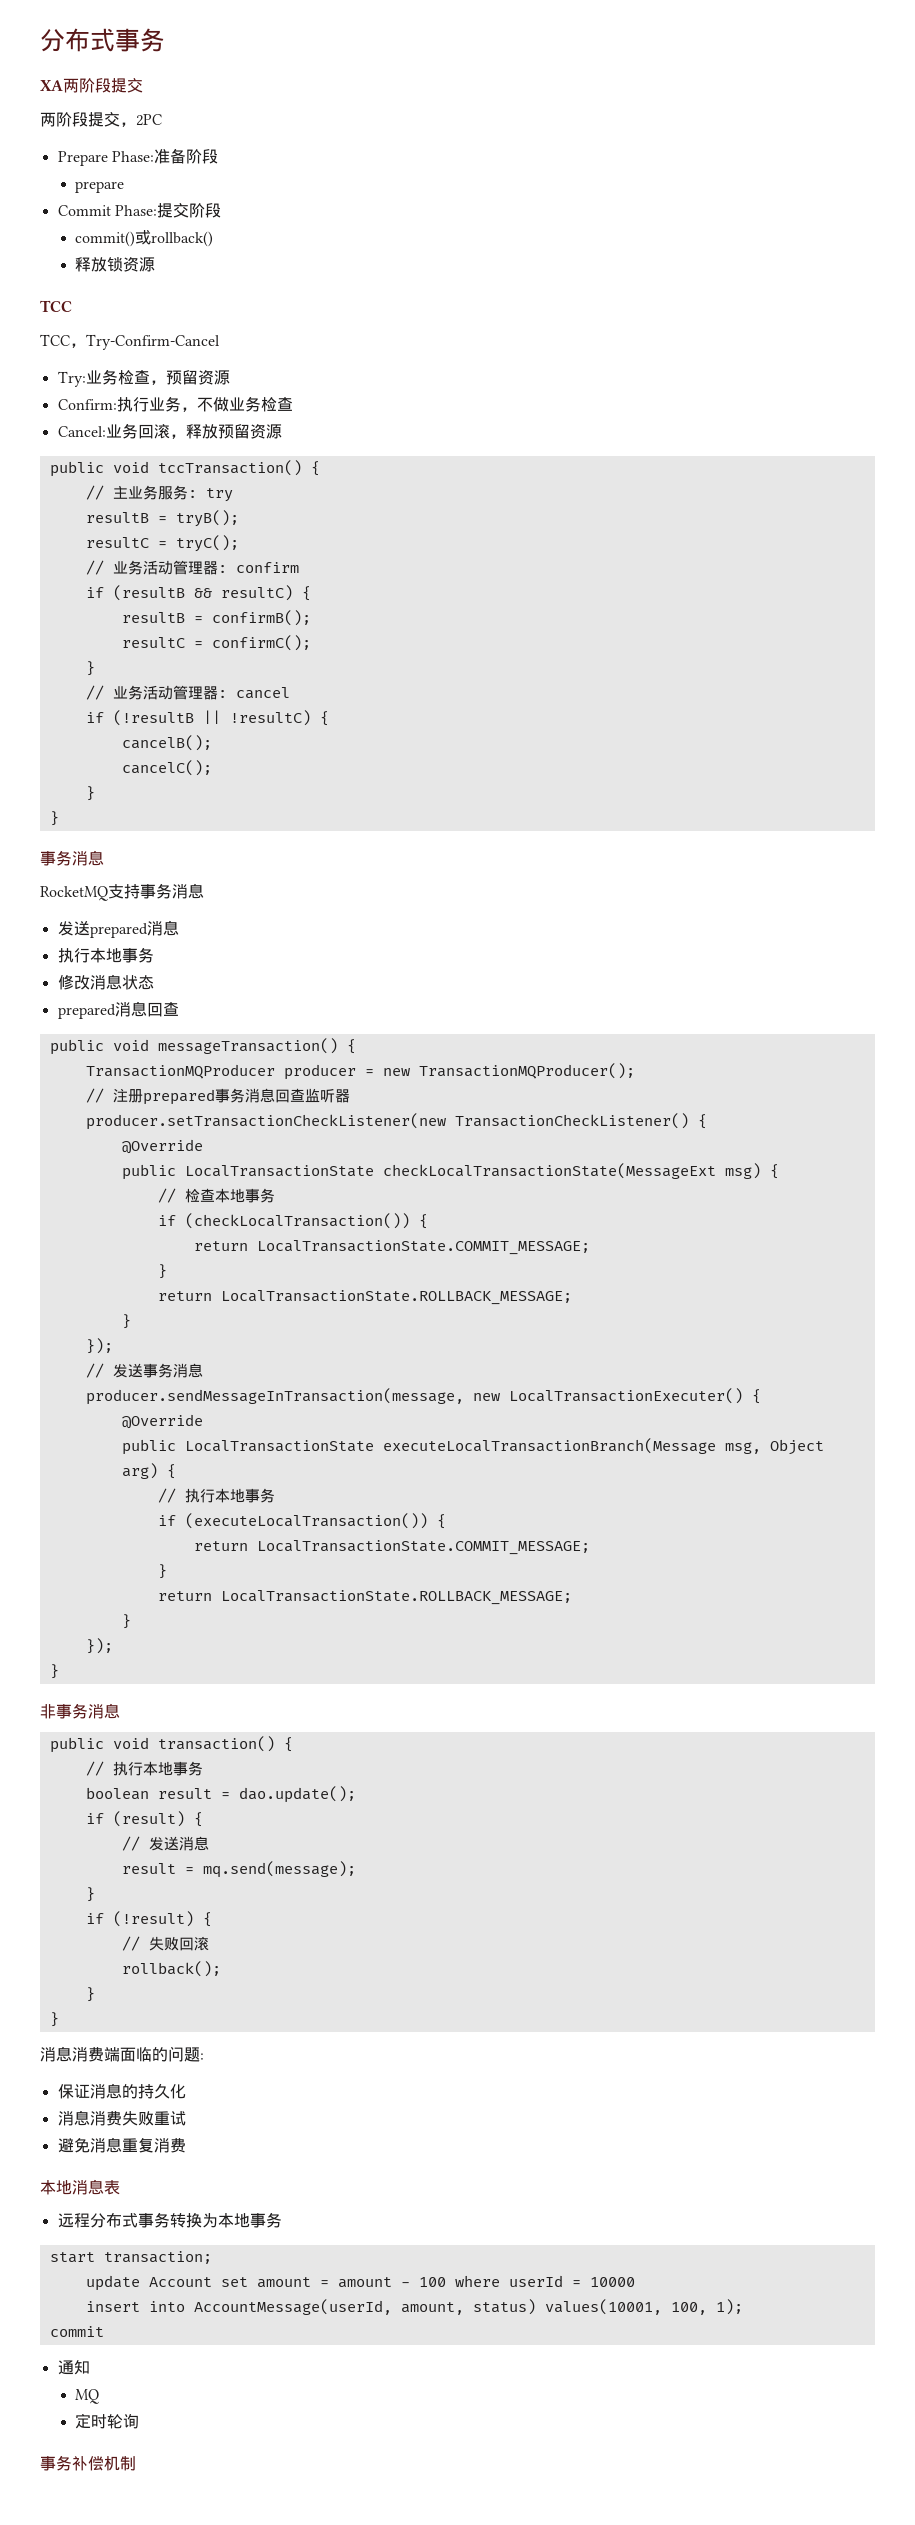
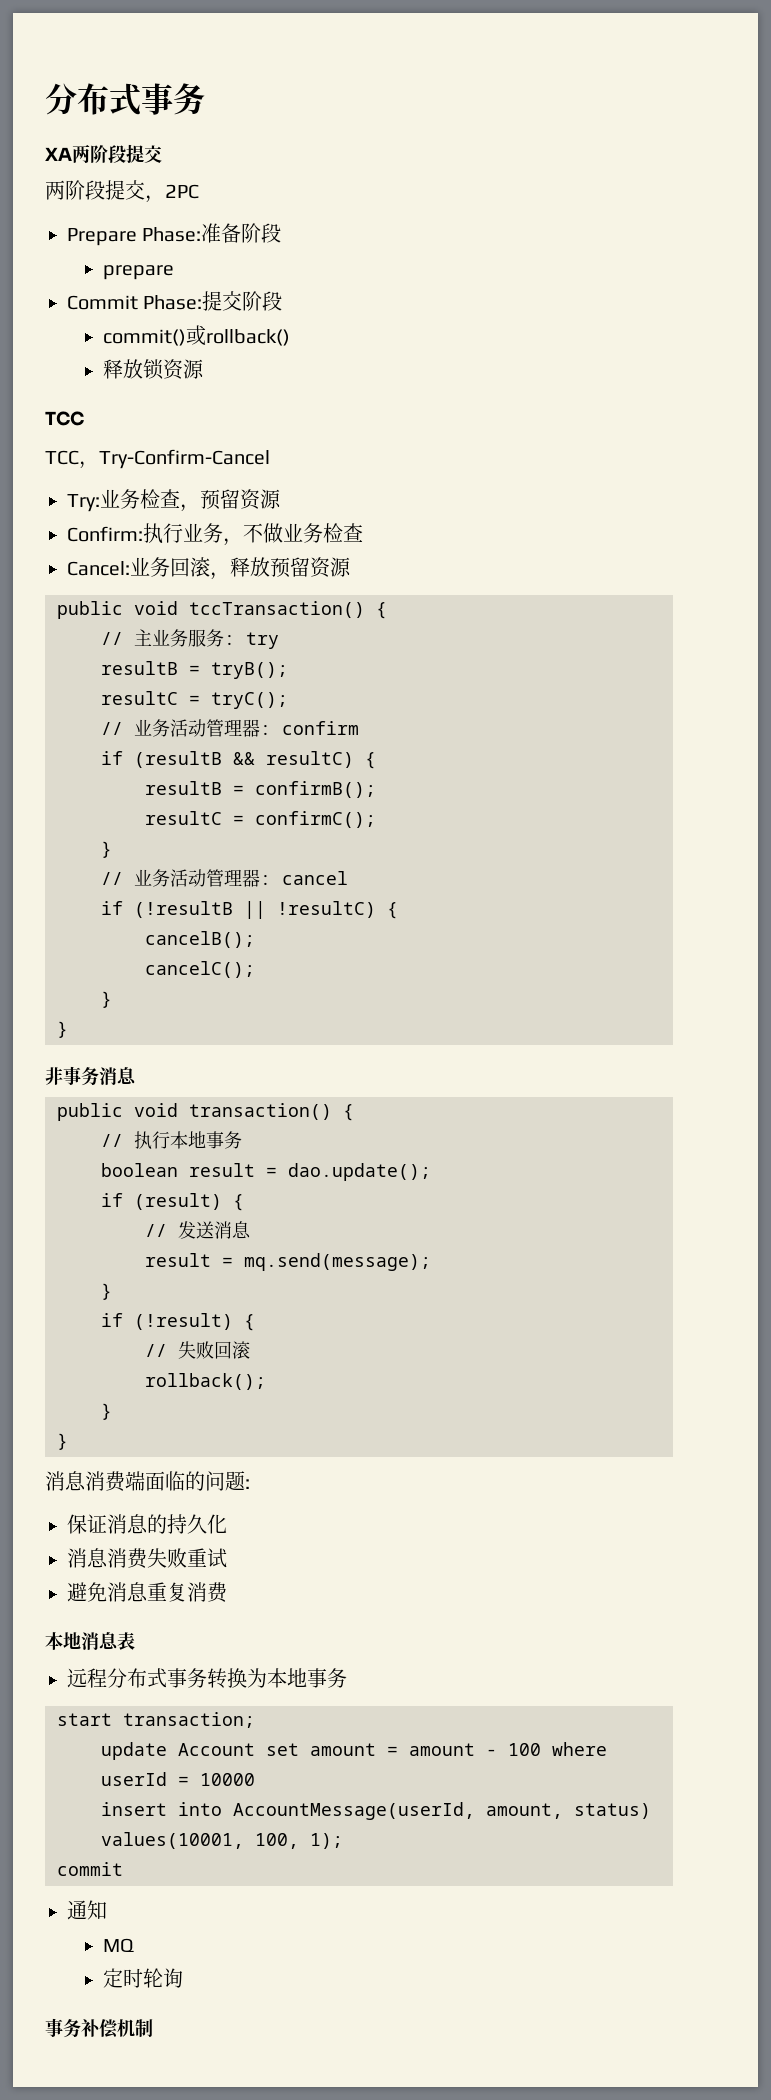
[40,850,104,866] [40,883,204,901] [57,920,179,938] [57,947,154,963] [57,974,154,990] [57,1001,179,1019] [49,1038,356,1055] [85,1063,635,1080] [85,1088,350,1105] [85,1113,707,1130] [121,1139,203,1154] [121,1163,779,1180] [157,1188,275,1203] [157,1213,428,1229] [193,1240,590,1255] [157,1264,167,1279] [157,1290,572,1305] [121,1314,131,1329] [85,1338,113,1354] [85,1363,203,1378] [85,1388,761,1405] [121,1414,203,1429] [121,1438,824,1455] [121,1463,176,1479] [157,1488,275,1503] [157,1513,446,1529] [193,1540,590,1555] [157,1564,167,1579] [157,1590,572,1605] [121,1614,131,1629] [85,1638,113,1654] [49,1664,59,1679] // 事务消息 // RocketMQ支持事务消息 // 发送prepared消息 // 执行本地事务 // 修改消息状态 // prepared消息回查 // public void messageTransaction() { // TransactionMQProducer producer = new TransactionMQProducer(); // // 注册prepared事务消息回查监听器 // producer.setTransactionCheckListener(new TransactionCheckListener() { // @Override // public LocalTransactionState checkLocalTransactionState(MessageExt msg) { // // 检查本地事务 // if (checkLocalTransaction()) { // return LocalTransactionState.COMMIT_MESSAGE; // } // return LocalTransactionState.ROLLBACK_MESSAGE; // } // }); // // 发送事务消息 // producer.sendMessageInTransaction(message, new LocalTransactionExecuter() { // @Override // public LocalTransactionState executeLocalTransactionBranch(Message msg, Object arg) { // // 执行本地事务 // if (executeLocalTransaction()) { // return LocalTransactionState.COMMIT_MESSAGE; // } // return LocalTransactionState.ROLLBACK_MESSAGE; // } // }); // } -> (68, 1029) none

